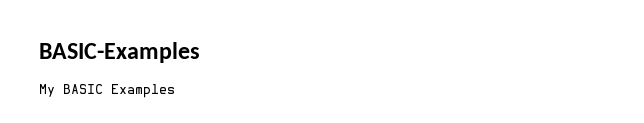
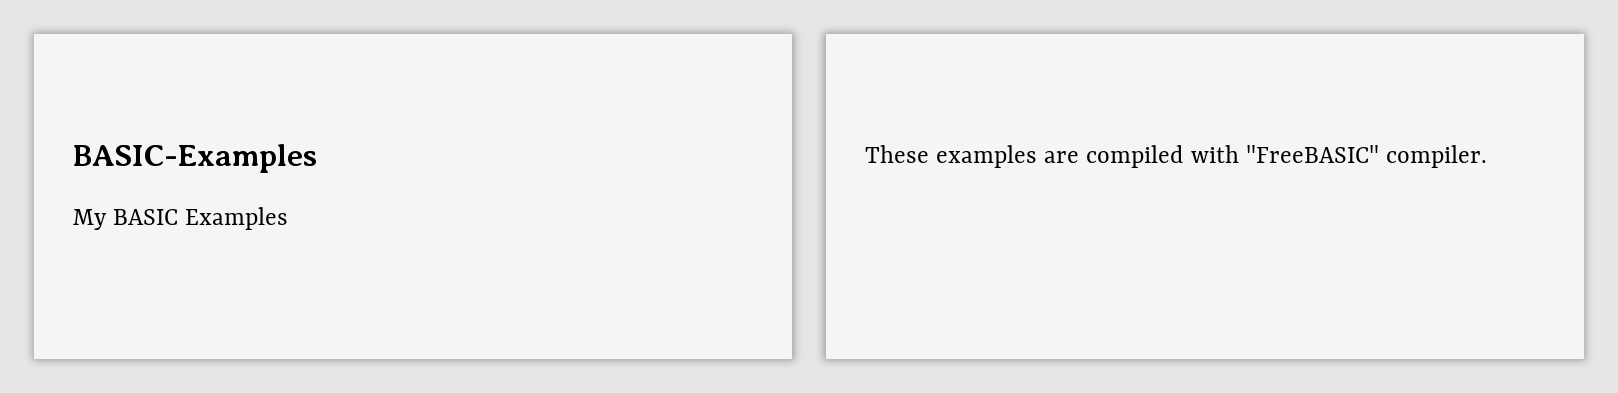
(175, 91) none -> [865,145,1487,168] // These examples are compiled with "FreeBASIC" compiler.

